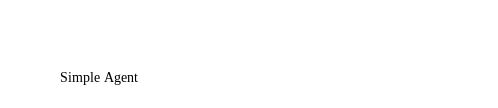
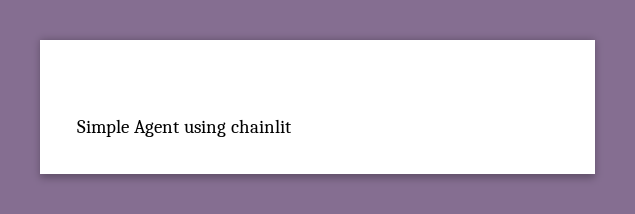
(138, 78) none -> [184,119,293,137] using chainlit

